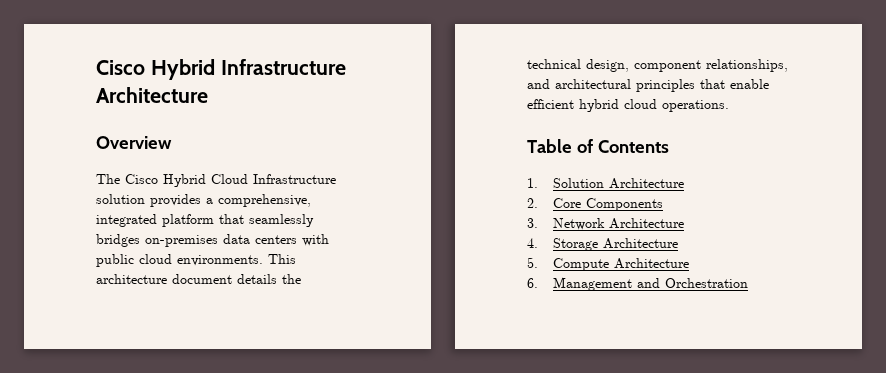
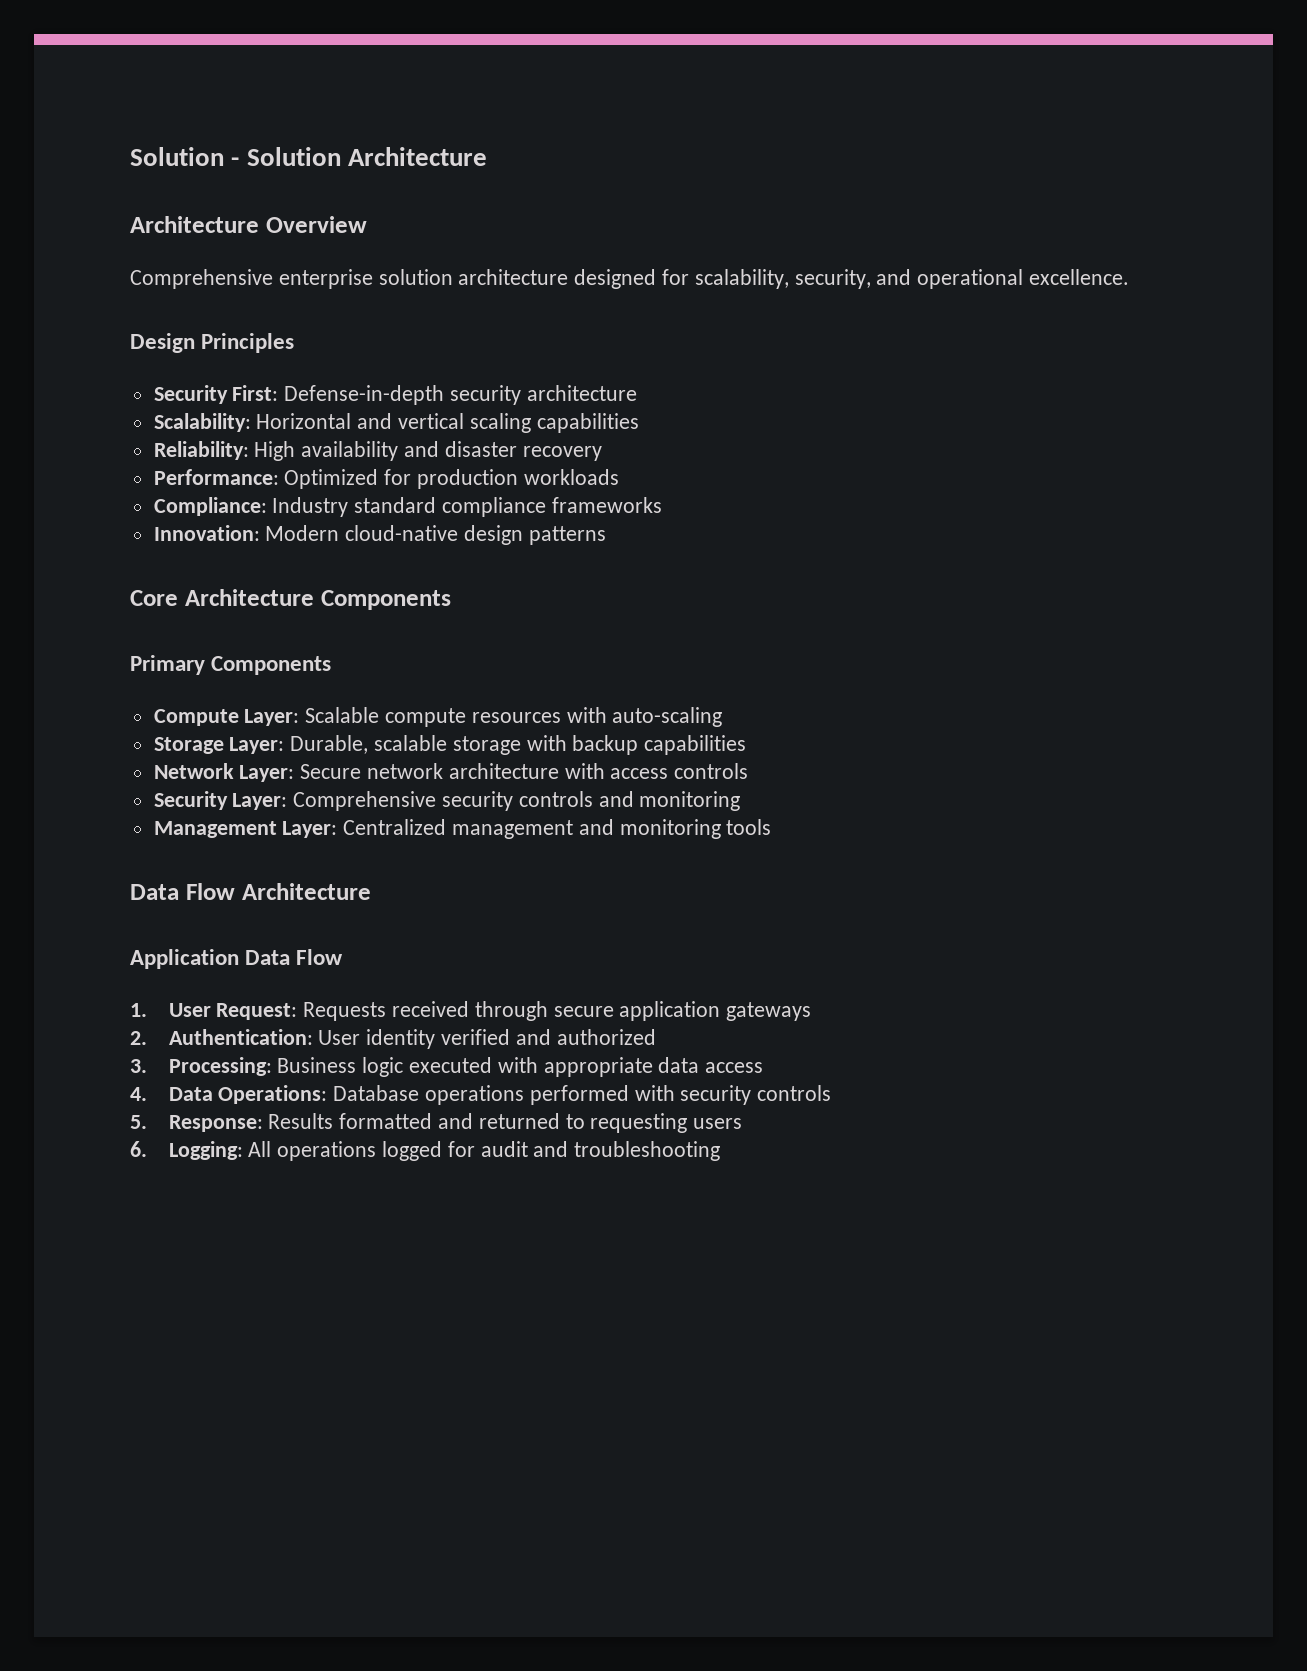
[96,59,346,80] [96,87,208,103] [96,136,172,149] [96,174,336,187] [96,194,311,207] [96,214,314,227] [96,234,329,247] [96,254,296,267] [96,274,301,284] [527,59,788,72] [527,79,769,92] [527,99,729,112] [527,139,669,153] [527,178,684,189] [527,198,663,211] [527,218,684,230] [527,238,678,251] [527,257,689,271] [527,277,748,291] Cisco Hybrid Infrastructure Architecture // Overview // The Cisco Hybrid Cloud Infrastructure solution provides a comprehensive, integrated platform that seamlessly bridges on-premises data centers with public cloud environments. This architecture document details the technical design, component relationships, and architectural principles that enable efficient hybrid cloud operations. // Table of Contents // 1. Solution Architecture // 2. Core Components // 3. Network Architecture // 4. Storage Architecture // 5. Compute Architecture // 6. Management and Orchestration -> [130,147,487,166] [130,216,367,233] [130,269,1130,289] [130,333,295,353] [153,385,637,405] [153,413,639,433] [153,441,602,461] [153,469,619,489] [153,497,662,517] [153,525,606,545] [130,589,451,610] [130,655,332,675] [153,707,723,727] [153,735,747,755] [153,763,749,782] [153,791,741,811] [153,819,772,839] [130,883,371,900] [130,949,344,969] [130,1001,812,1021] [130,1029,656,1049] [130,1057,764,1077] [130,1085,832,1105] [130,1113,743,1133] [130,1141,721,1161] Solution - Solution Architecture // Architecture Overview // Comprehensive enterprise solution architecture designed for scalability, security, and operational excellence. // Design Principles // Security First: Defense-in-depth security architecture // Scalability: Horizontal and vertical scaling capabilities // Reliability: High availability and disaster recovery // Performance: Optimized for production workloads // Compliance: Industry standard compliance frameworks // Innovation: Modern cloud-native design patterns // Core Architecture Components // Primary Components // Compute Layer: Scalable compute resources with auto-scaling // Storage Layer: Durable, scalable storage with backup capabilities // Network Layer: Secure network architecture with access controls // Security Layer: Comprehensive security controls and monitoring // Management Layer: Centralized management and monitoring tools // Data Flow Architecture // Application Data Flow // 1. User Request: Requests received through secure application gateways // 2. Authentication: User identity verified and authorized // 3. Processing: Business logic executed with appropriate data access // 4. Data Operations: Database operations performed with security controls // 5. Response: Results formatted and returned to requesting users // 6. Logging: All operations logged for audit and troubleshooting

